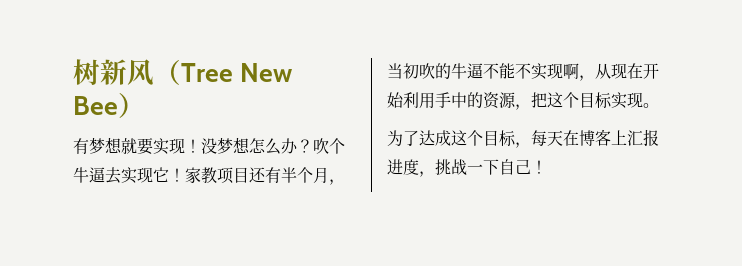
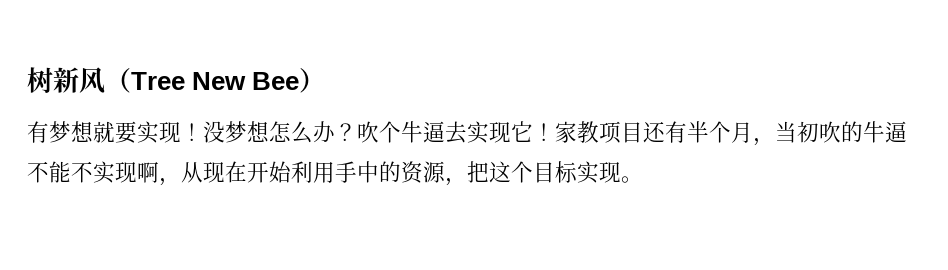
[387,129,659,148] [387,159,547,177] // 为了达成这个目标，每天在博客上汇报进度，挑战一下自己！ -> (643, 179) none

